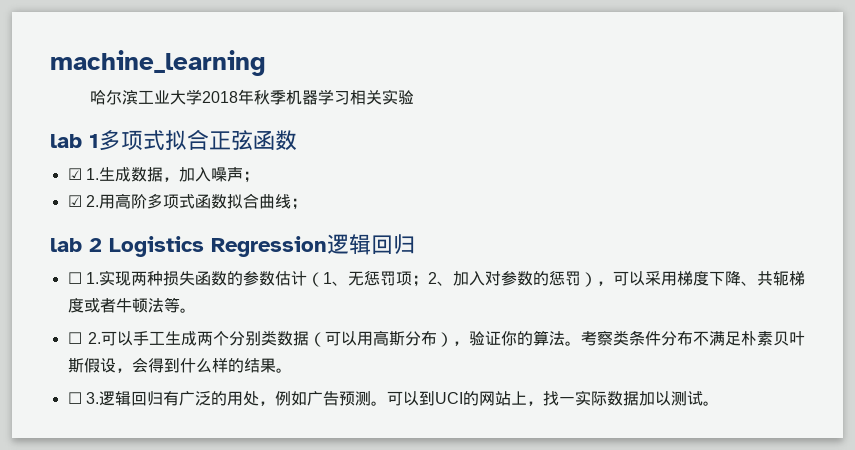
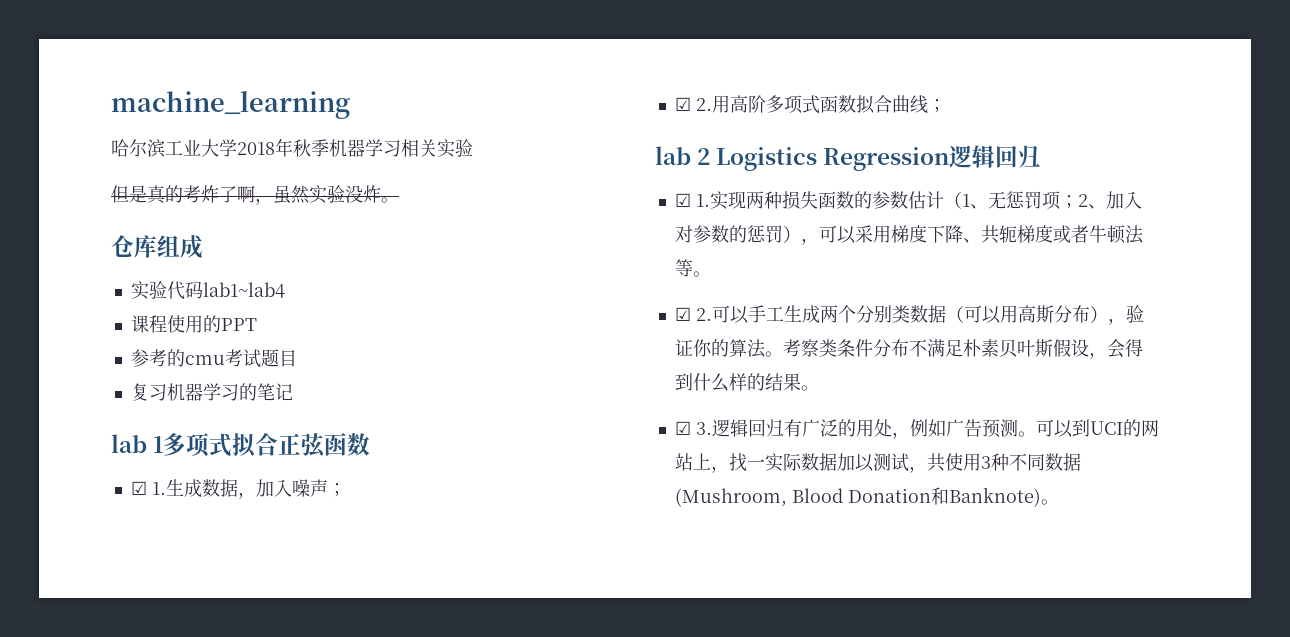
(414, 97) none -> [111,185,399,205] [111,235,203,259] [130,281,285,300] [130,315,257,333] [130,349,297,368] [130,383,293,401] // 但是真的考炸了啊，虽然实验没炸。 // 仓库组成 // 实验代码lab1~lab4 // 课程使用的PPT // 参考的cmu考试题目 // 复习机器学习的笔记
[67,272,82,284] ☐ -> [674,193,691,207] ☑
[67,332,82,344] ☐ -> [674,307,691,321] ☑
[67,392,82,404] ☐ -> [674,421,691,435] ☑
(703, 398) none -> [908,453,1081,473] [674,487,1041,507] ，共使用3种不同数据(Mushroom, Blood Donation和Banknote)

